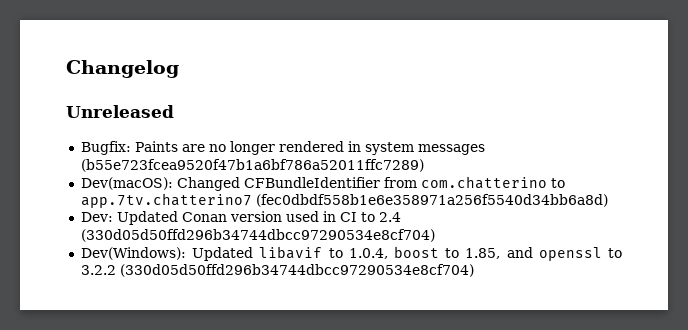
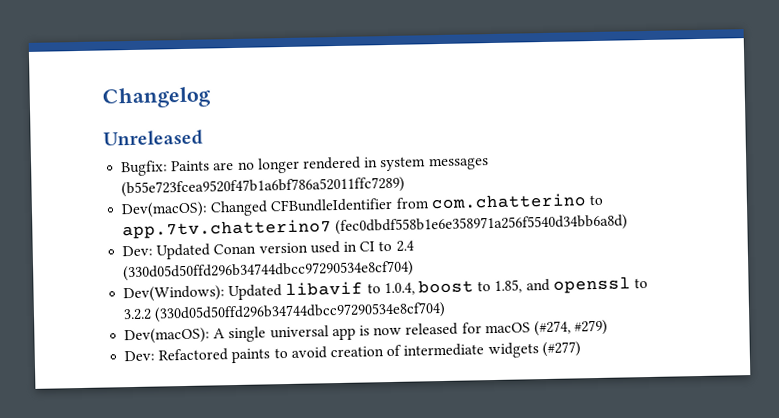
(474, 270) none -> [124,319,609,345] [124,341,581,364] // Dev(macOS): A single universal app is now released for macOS (#274, #279) // Dev: Refactored paints to avoid creation of intermediate widgets (#277)

